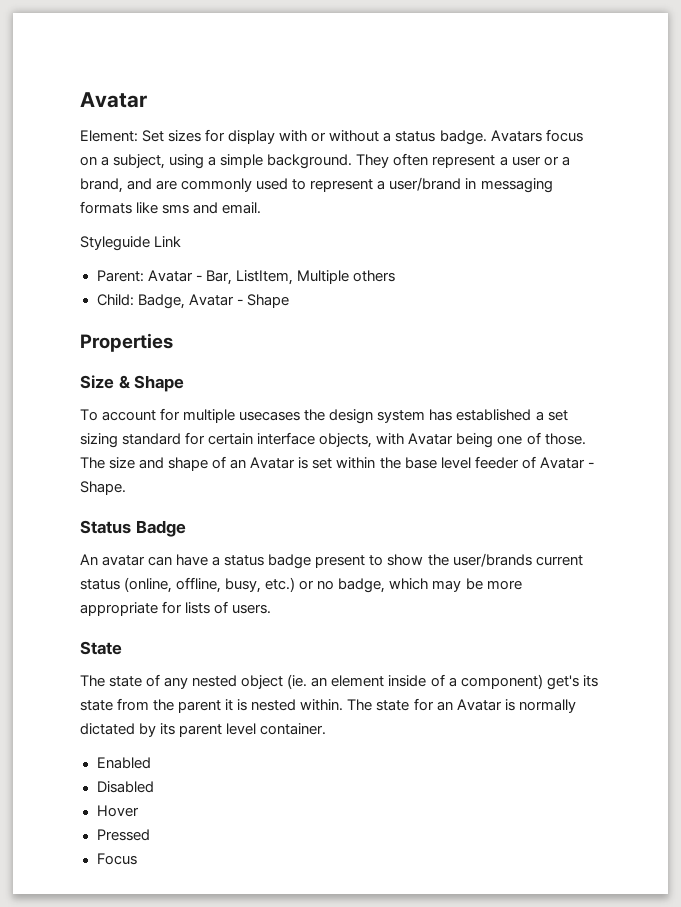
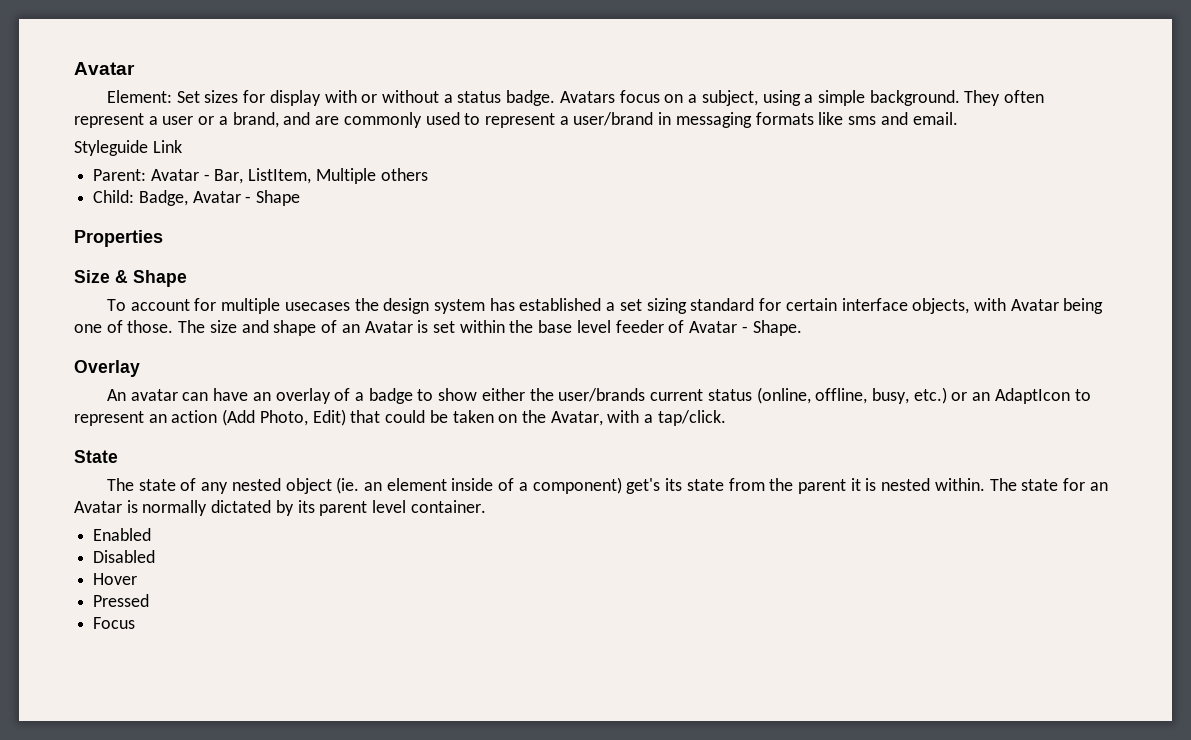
[80,520,186,537] Status Badge -> [74,360,140,377] Overlay
[212,554,366,569] a status badge present -> [252,388,413,404] an overlay of a badge
(424, 560) none -> [481,388,525,401] either
[317,578,522,593] [80,601,272,616] no badge, which may be more appropriate for lists of users. -> [972,388,1091,404] [74,409,726,426] an AdaptIcon to represent an action (Add Photo, Edit) that could be taken on the Avatar, with a tap/click.

